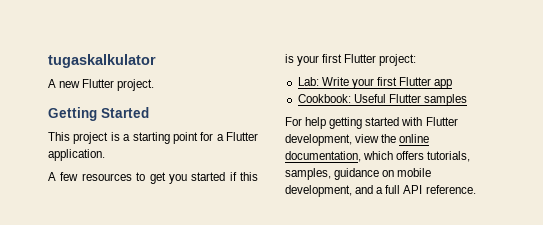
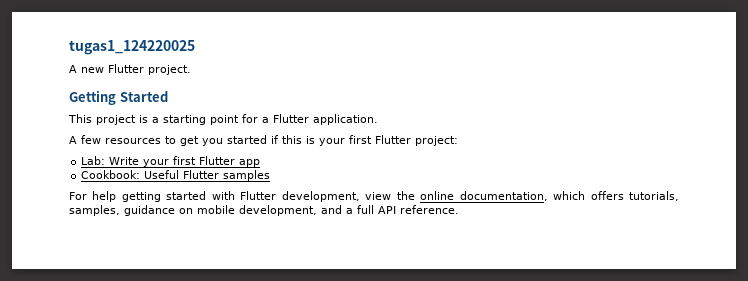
[48,54,156,68] tugaskalkulator -> [69,40,195,55] tugas1_124220025

